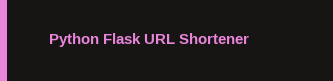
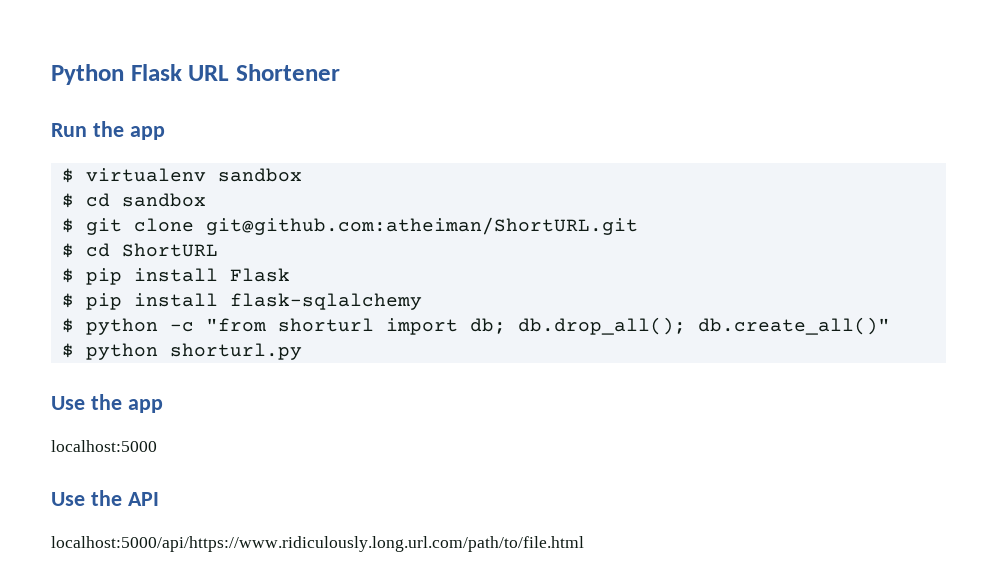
(250, 38) none -> [51,121,165,140] [61,168,302,183] [61,193,206,208] [61,217,638,235] [61,243,218,258] [61,268,290,285] [61,293,422,310] [61,317,890,335] [61,343,302,360] [51,394,163,413] [51,440,157,452] [51,490,159,506] [51,536,584,552] // Run the app // $ virtualenv sandbox // $ cd sandbox // $ git clone git@github.com:atheiman/ShortURL.git // $ cd ShortURL // $ pip install Flask // $ pip install flask-sqlalchemy // $ python -c "from shorturl import db; db.drop_all(); db.create_all()" // $ python shorturl.py // Use the app // localhost:5000 // Use the API // localhost:5000/api/https://www.ridiculously.long.url.com/path/to/file.html

